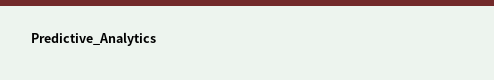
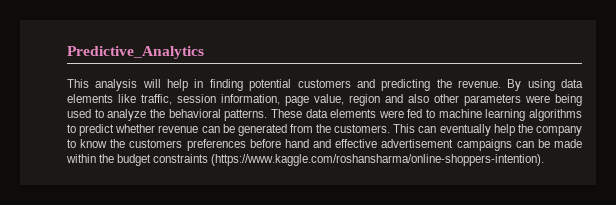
(156, 39) none -> [67,79,583,91] [67,94,582,106] [67,109,583,121] [67,124,582,136] [67,139,582,151] [66,154,545,166] // This analysis will help in finding potential customers and predicting the revenue. By using data elements like traffic, session information, page value, region and also other parameters were being used to analyze the behavioral patterns. These data elements were fed to machine learning algorithms to predict whether revenue can be generated from the customers. This can eventually help the company to know the customers preferences before hand and effective advertisement campaigns can be made within the budget constraints (https://www.kaggle.com/roshansharma/online-shoppers-intention).

